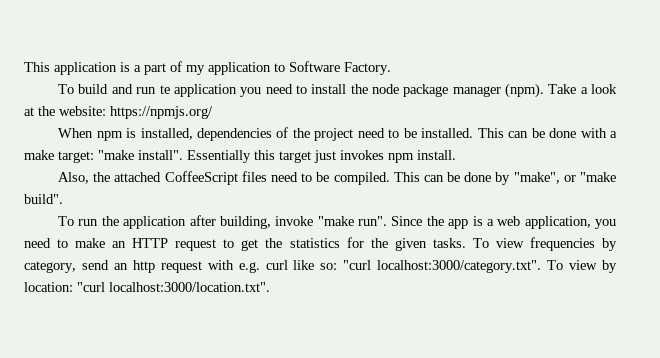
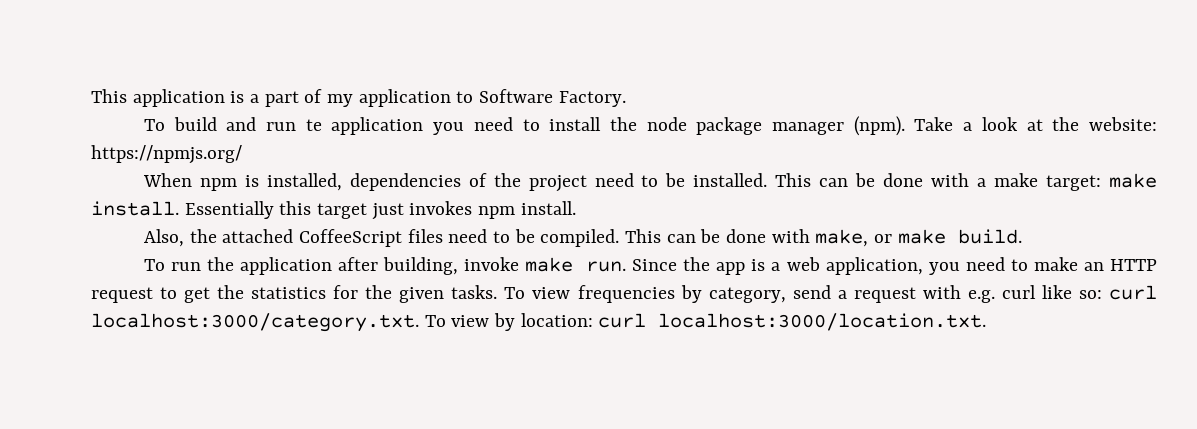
[98,150,183,160] "make install". -> [1109,173,1157,188] [91,201,179,216] make install.
[495,172,616,185] [24,194,63,204] by "make", or "make build". -> [771,229,1022,247] with make, or make build.
[317,216,388,226] "make run". -> [525,257,627,272] make run.
[113,260,155,273] an http -> [837,290,847,299] a
[343,260,542,273] "curl localhost:3000/category.txt". -> [1108,285,1157,300] [91,313,419,332] curl localhost:3000/category.txt.
[77,282,270,292] "curl localhost:3000/location.txt". -> [598,313,987,331] curl localhost:3000/location.txt.

